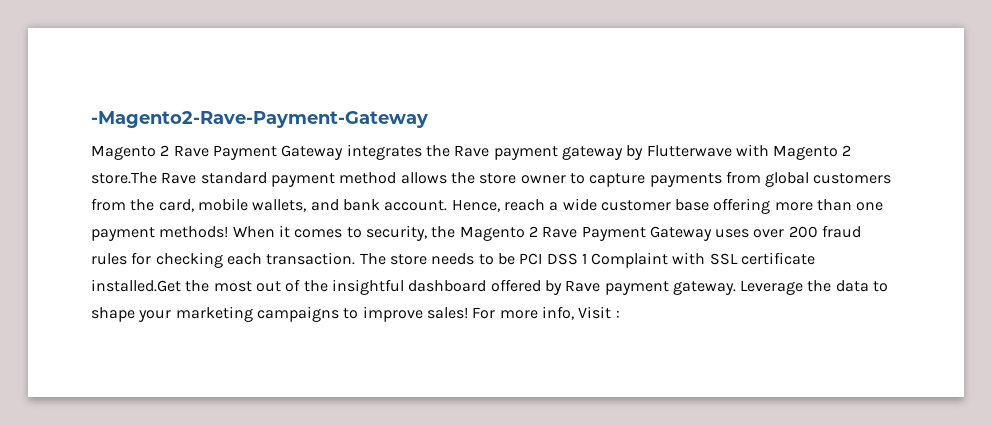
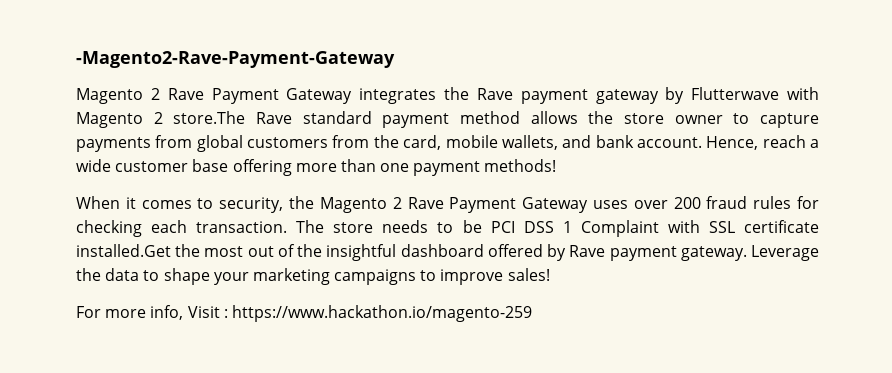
(229, 232) none -> (557, 165) //
(468, 313) none -> (550, 274) //
(620, 314) none -> [231,305,532,322] https://www.hackathon.io/magento-259

